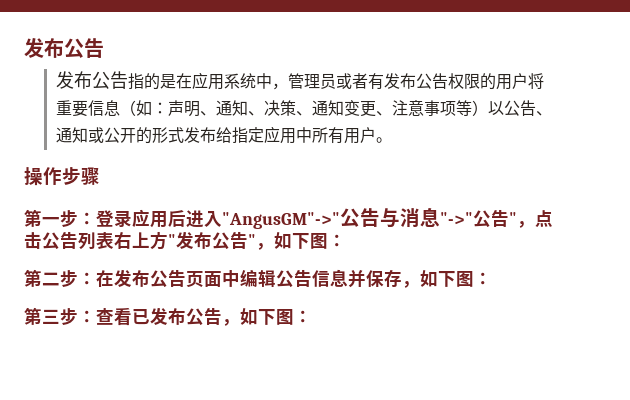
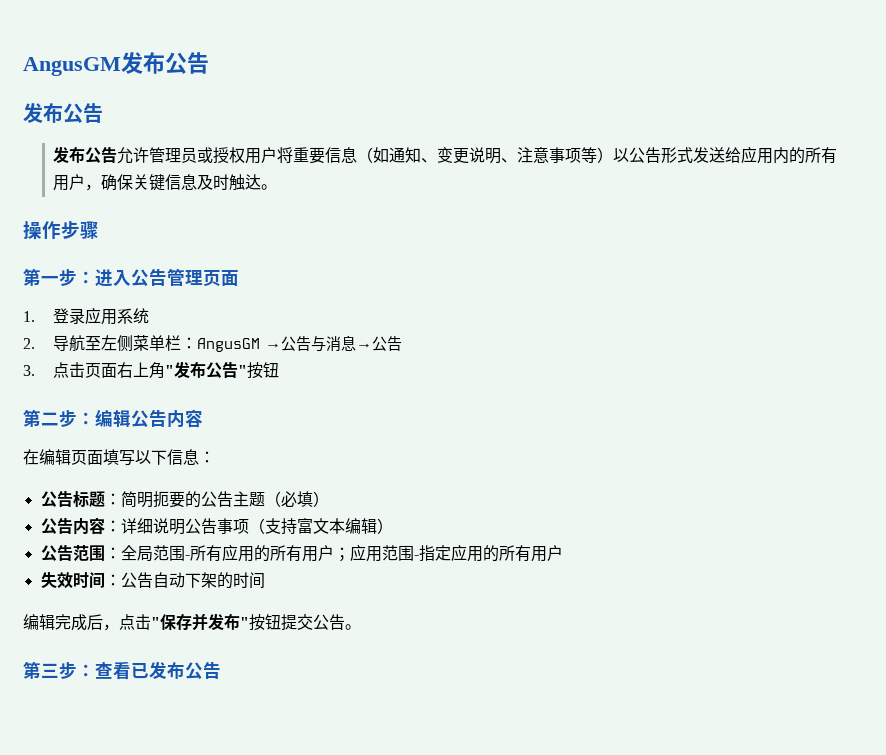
[24,38,104,58] [55,71,496,90] 发布公告 // 发布公告指的是在应用系统中，管理员或者有发布公告权限的 -> [23,52,209,76] [23,103,103,123] [53,146,246,164] AngusGM发布公告 // 发布公告 // 发布公告允许管理员或授权
[151,100,376,117] ：声明、通知、决策、通知变更 -> [389,147,502,164] 通知、变更说明
[535,111,552,116] [55,126,376,144] 、通知或公开的形式发布给指定应用中所有用户 -> [661,146,838,164] [53,174,262,191] 形式发送给应用内的所有用户，确保关键信息及时触达
[96,209,340,229] 登录应用后进入"AngusGM"->" -> [95,268,239,287] [23,307,150,325] [23,335,281,352] 进入公告管理页面 // 1.登录应用系统 // 2.导航至左侧菜单栏：AngusGM →
[440,209,553,228] [24,231,168,250] "->"公告"，点击公告列表右上方 -> [355,336,402,351] [23,362,166,379] →公告 // 3.点击页面右上角
[256,232,346,250] ，如下图： -> [247,362,280,379] 按钮
[96,269,492,288] 在发布公告页面中编辑公告信息并保存，如下图： -> [95,409,203,428] [23,449,215,466] [40,491,329,508] [40,517,393,535] [40,544,563,562] [40,572,265,589] [23,613,361,631] 编辑公告内容 // 在编辑页面填写以下信息： // 公告标题：简明扼要的公告主题（必填） // 公告内容：详细说明公告事项（支持富文本编辑） // 公告范围：全局范围-所有应用的所有用户；应用范围-指定应用的所有用户 // 失效时间：公告自动下架的时间 // 编辑完成后，点击"保存并发布"按钮提交公告。
[222,308,312,326] ，如下图： -> (221, 670) none

